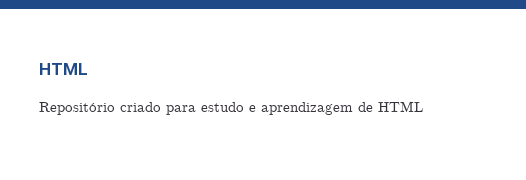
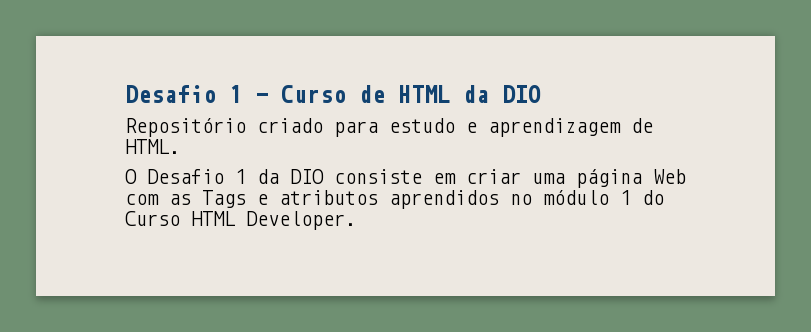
[39,63,88,75] HTML -> [125,85,541,103] Desafio 1 - Curso de HTML da DIO
[378,101,423,112] HTML -> [125,139,180,154] [125,169,686,188] [125,190,664,209] [125,211,356,230] HTML. // O Desafio 1 da DIO consiste em criar uma página Web com as Tags e atributos aprendidos no módulo 1 do Curso HTML Developer.

